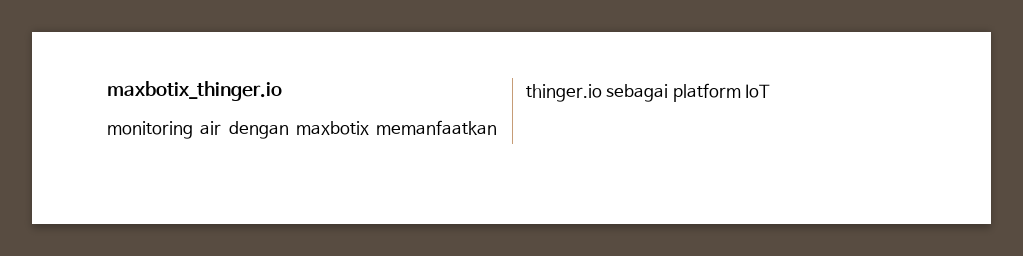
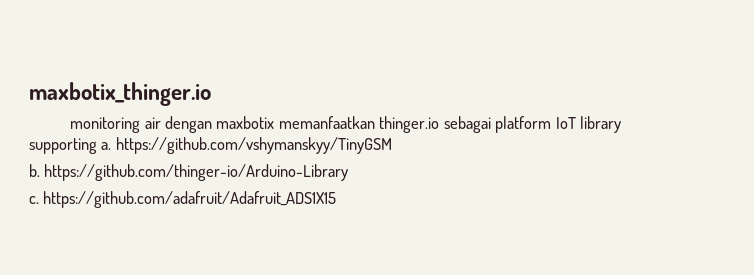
(771, 91) none -> [580,116,622,133] [29,137,392,154] [29,164,349,181] [29,191,337,208] library supporting a. https://github.com/vshymanskyy/TinyGSM // b. https://github.com/thinger-io/Arduino-Library // c. https://github.com/adafruit/Adafruit_ADS1X15

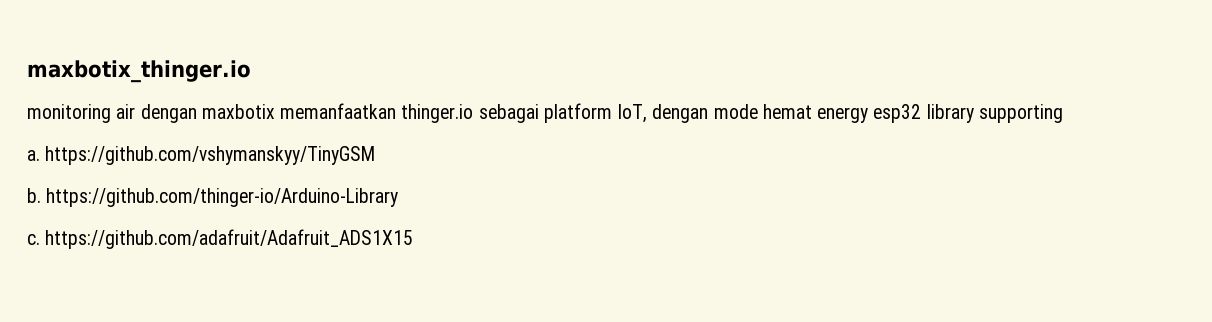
[555,117,576,129] IoT -> [617,104,922,123] IoT, dengan mode hemat energy esp32
(97, 146) none -> (1063, 113) //

